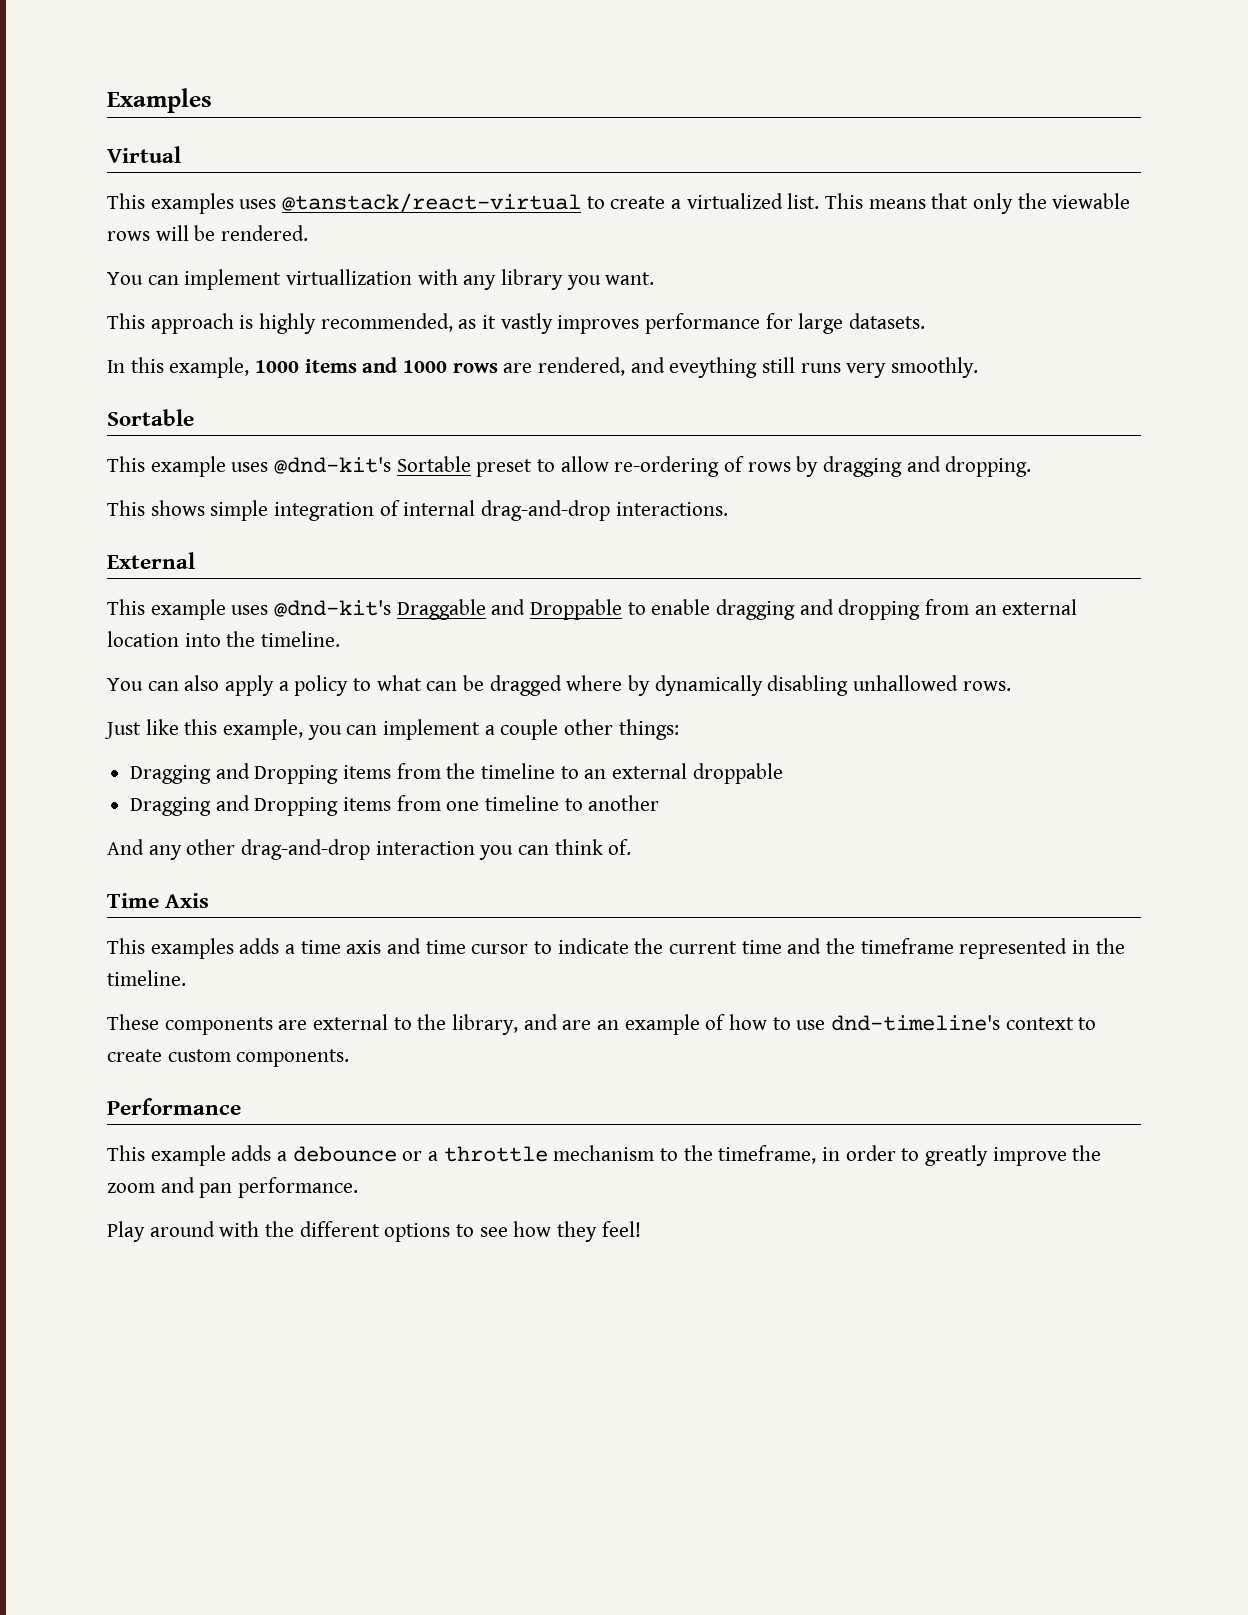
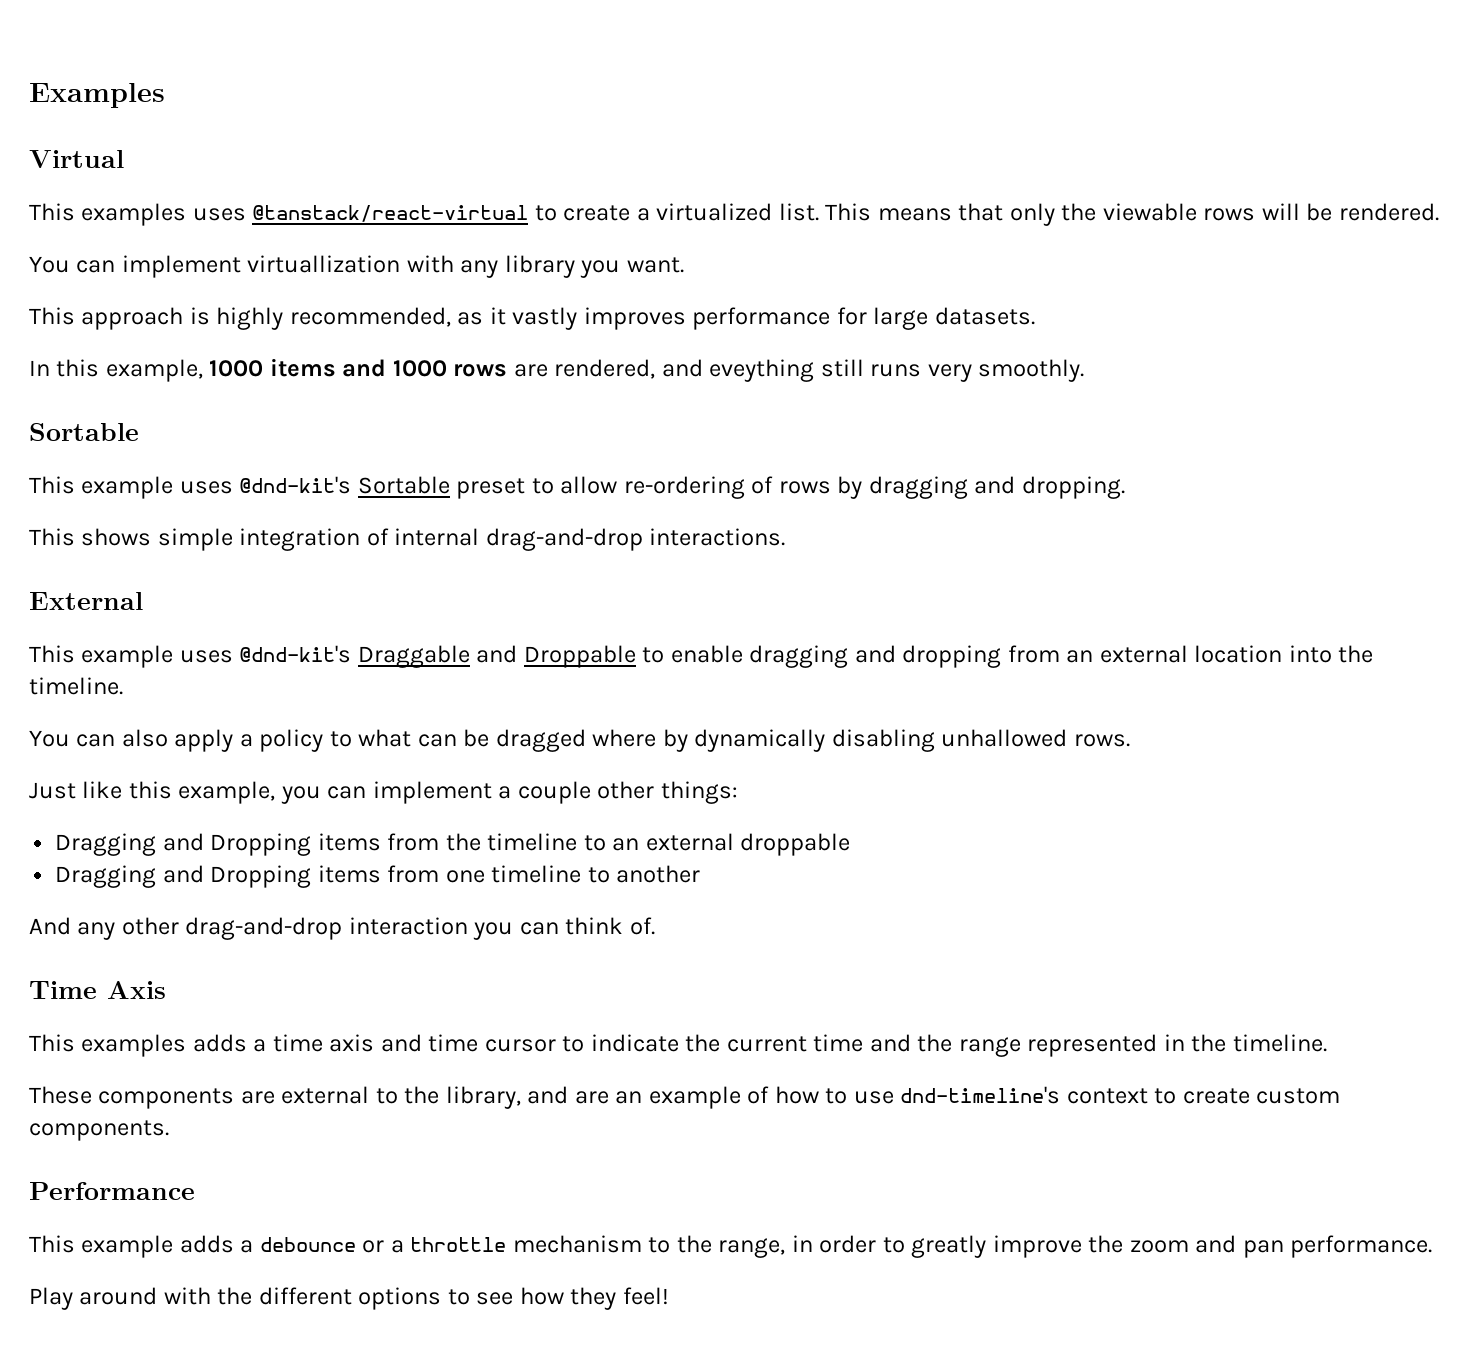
[860,938,954,954] timeframe -> [958,1037,1021,1057] range
[718,1145,817,1164] timeframe, -> [718,1238,786,1258] range,

